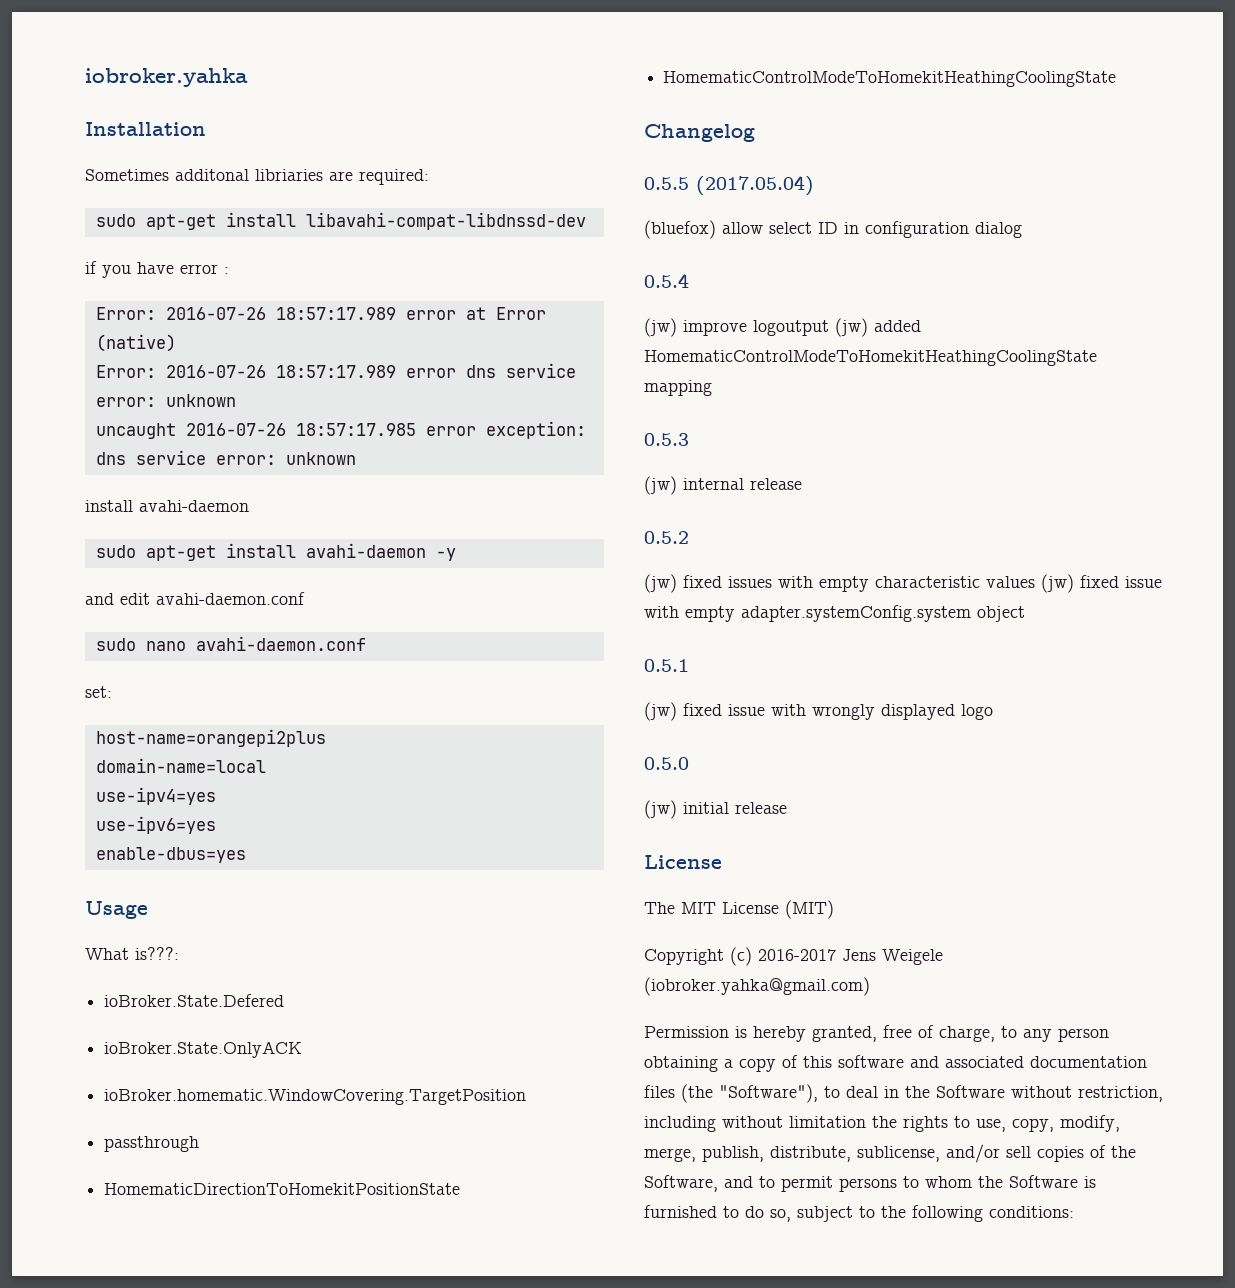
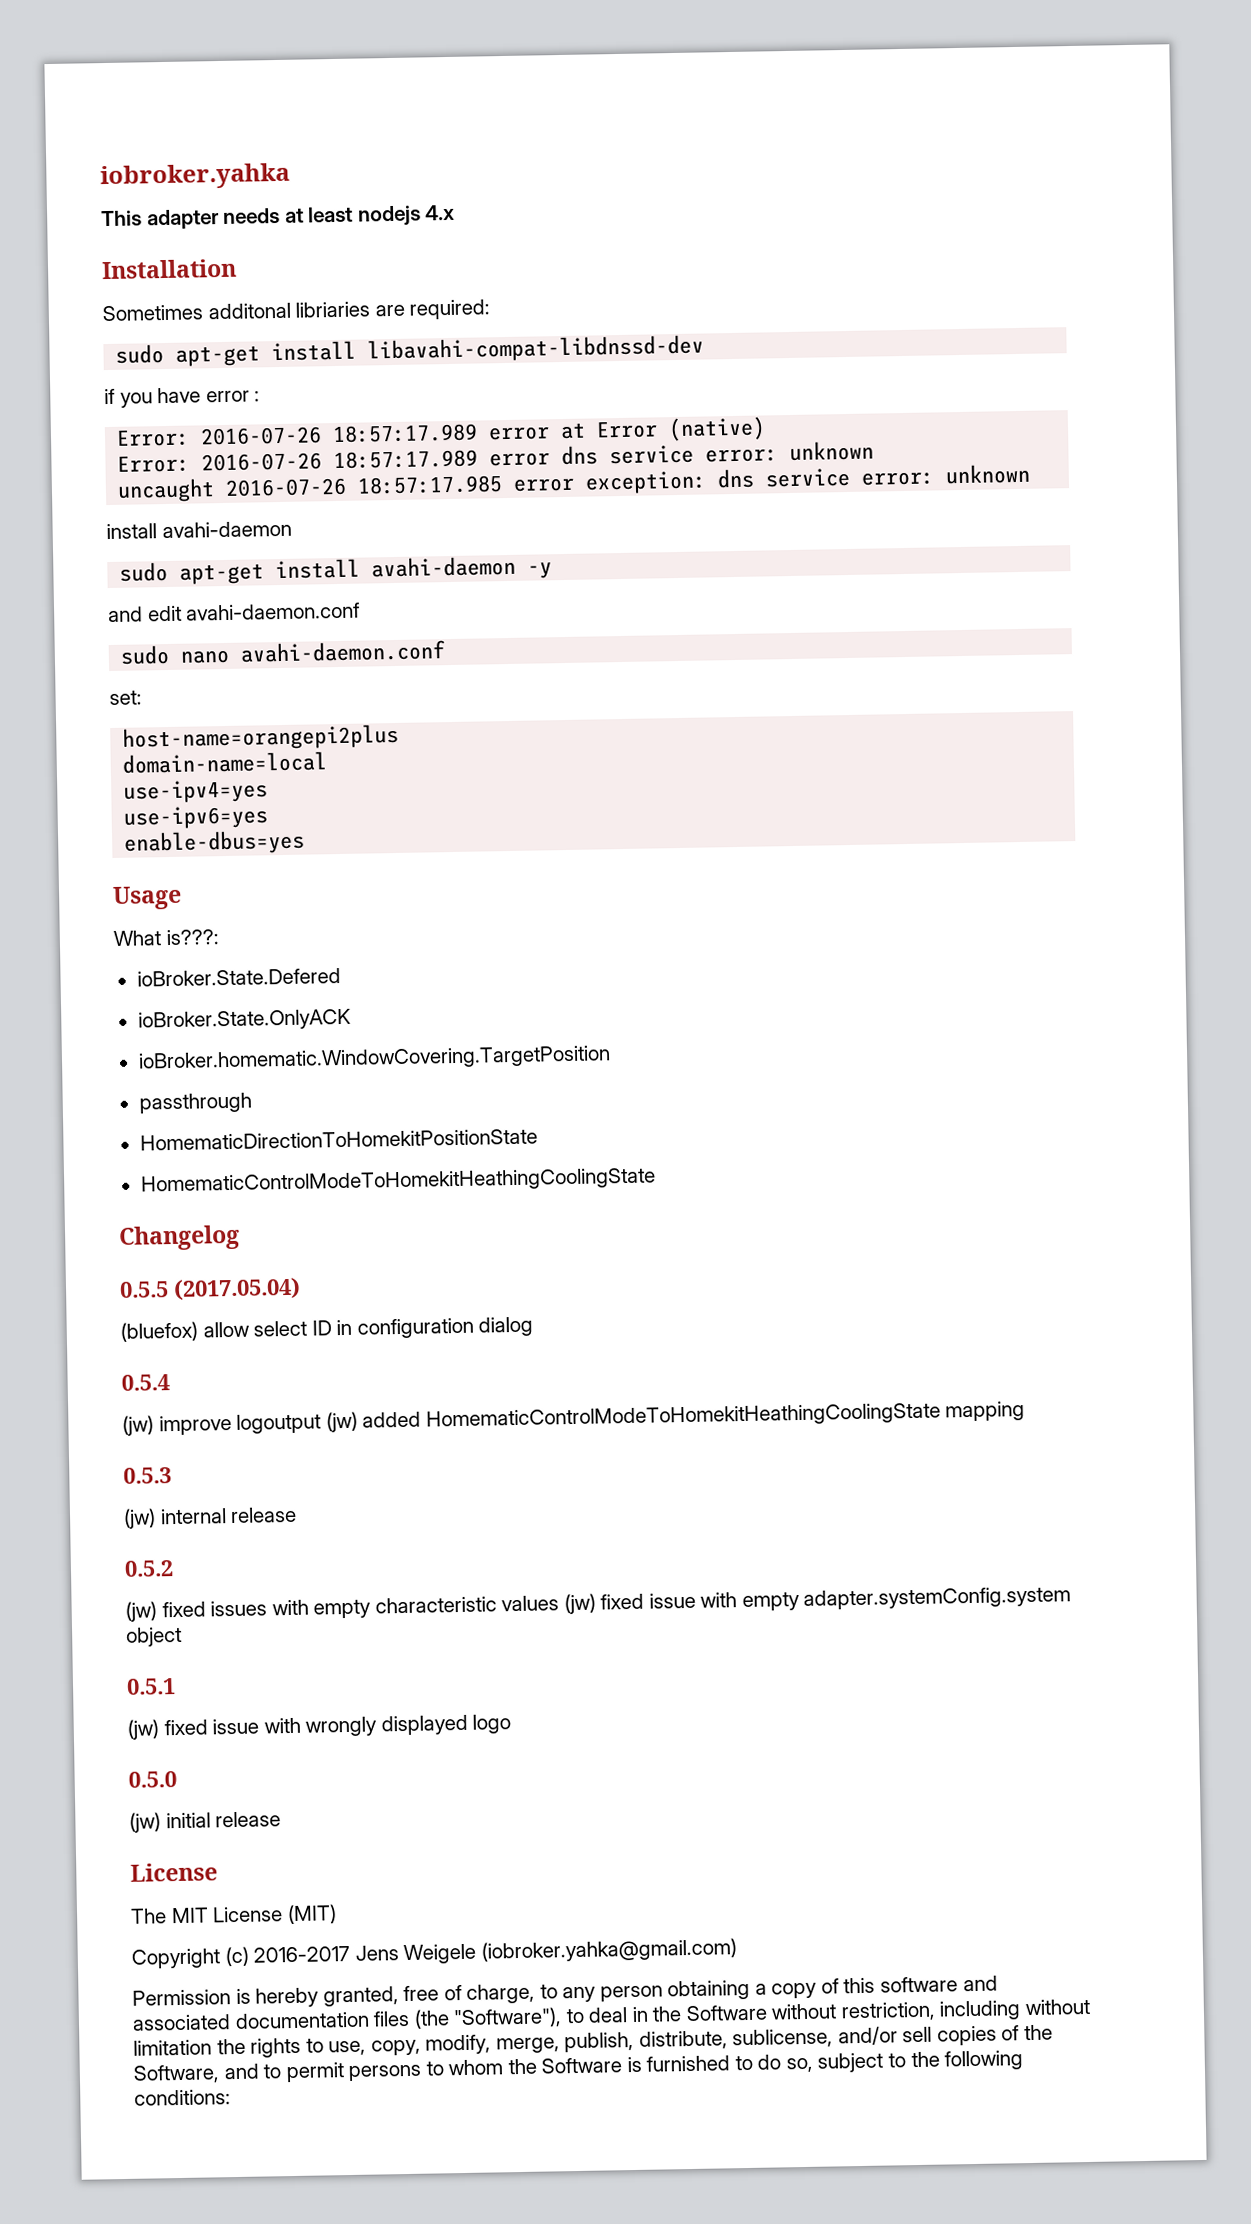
(248, 77) none -> [101,204,456,230] // This adapter needs at least nodejs 4.x

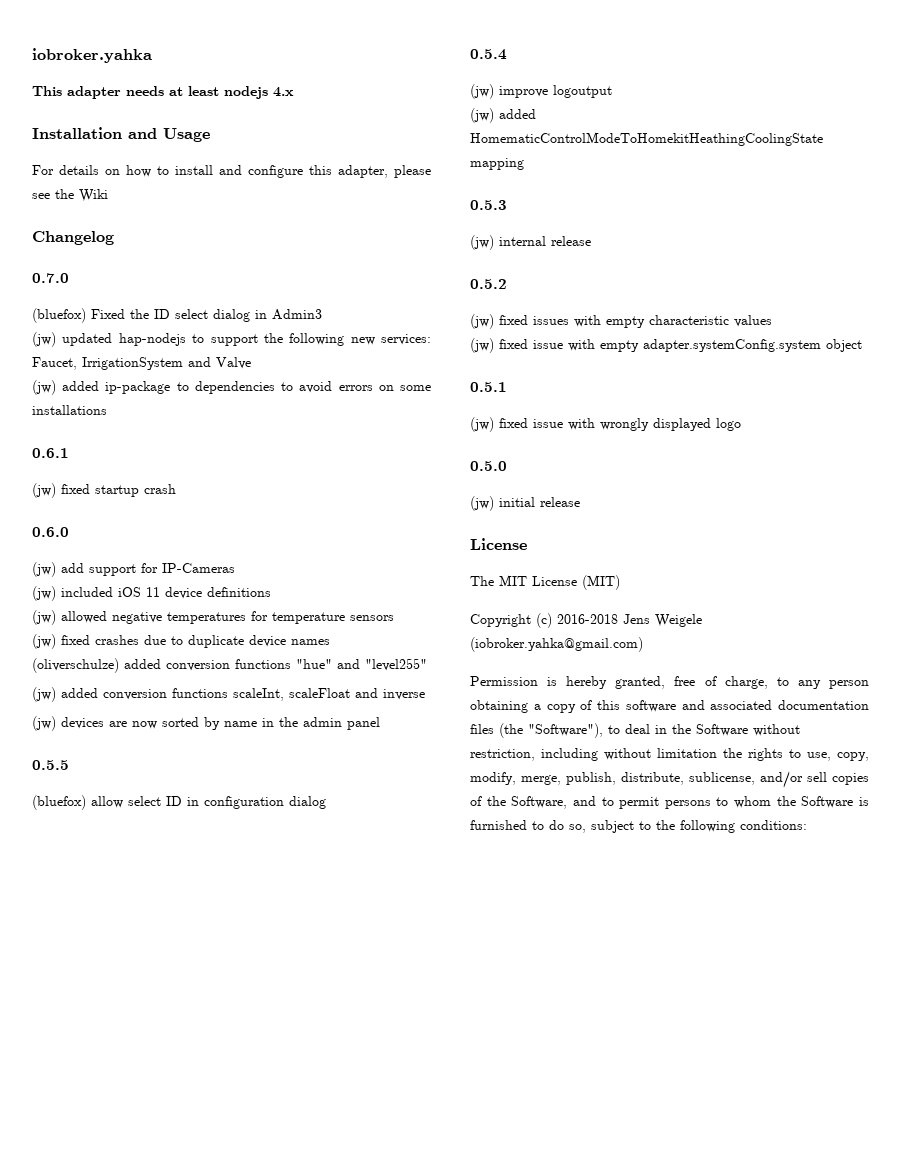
[102,299,491,322] [115,334,705,367] [104,387,261,408] [116,416,767,447] [117,440,875,473] [117,463,1031,503] [106,520,292,540] [119,555,553,585] [108,602,361,623] [120,640,446,665] [109,690,142,706] [122,723,400,752] [122,751,328,774] [123,779,269,804] [123,805,269,830] [124,829,306,856] [112,885,182,910] [113,929,219,946] [136,968,341,987] [137,1008,351,1032] [137,1045,611,1073] [138,1092,252,1114] [139,1128,538,1151] [140,1167,656,1196] [118,1224,240,1251] // Sometimes additonal libriaries are required: // sudo apt-get install libavahi-compat-libdnssd-dev // if you have error : // Error: 2016-07-26 18:57:17.989 error at Error (native) // Error: 2016-07-26 18:57:17.989 error dns service error: unknown // uncaught 2016-07-26 18:57:17.985 error exception: dns service error: unknown // install avahi-daemon // sudo apt-get install avahi-daemon -y // and edit avahi-daemon.conf // sudo nano avahi-daemon.conf // set: // host-name=orangepi2plus // domain-name=local // use-ipv4=yes // use-ipv6=yes // enable-dbus=yes // Usage // What is???: // ioBroker.State.Defered // ioBroker.State.OnlyACK // ioBroker.homematic.WindowCovering.TargetPosition // passthrough // HomematicDirectionToHomekitPositionState // HomematicControlModeToHomekitHeathingCoolingState // Changelog -> [128,128,210,142] [32,165,431,178] [32,189,108,202] [32,231,114,245] [32,273,69,283] [32,308,322,323] [32,332,431,347] [32,357,251,370] [32,380,432,395] [32,405,107,415] [32,448,69,458] [32,483,176,498] [32,527,69,537] [32,562,235,577] [32,586,271,601] [32,610,394,625] [32,634,330,649] [32,658,427,673] [32,687,425,702] [32,716,380,731] and Usage // For details on how to install and configure this adapter, please see the Wiki // Changelog // 0.7.0 // (bluefox) Fixed the ID select dialog in Admin3 // (jw) updated hap-nodejs to support the following new services: Faucet, IrrigationSystem and Valve // (jw) added ip-package to dependencies to avoid errors on some installations // 0.6.1 // (jw) fixed startup crash // 0.6.0 // (jw) add support for IP-Cameras // (jw) included iOS 11 device definitions // (jw) allowed negative temperatures for temperature sensors // (jw) fixed crashes due to duplicate device names // (oliverschulze) added conversion functions "hue" and "level255" // (jw) added conversion functions scaleInt, scaleFloat and inverse // (jw) devices are now sorted by name in the admin panel
[173,1277,301,1301] (2017.05.04) -> (69, 765) none
(322, 1423) none -> (612, 91) //
(560, 1603) none -> (772, 321) //
[253,1945,351,1963] 2016-2017 -> [557,614,618,624] 2016-2018

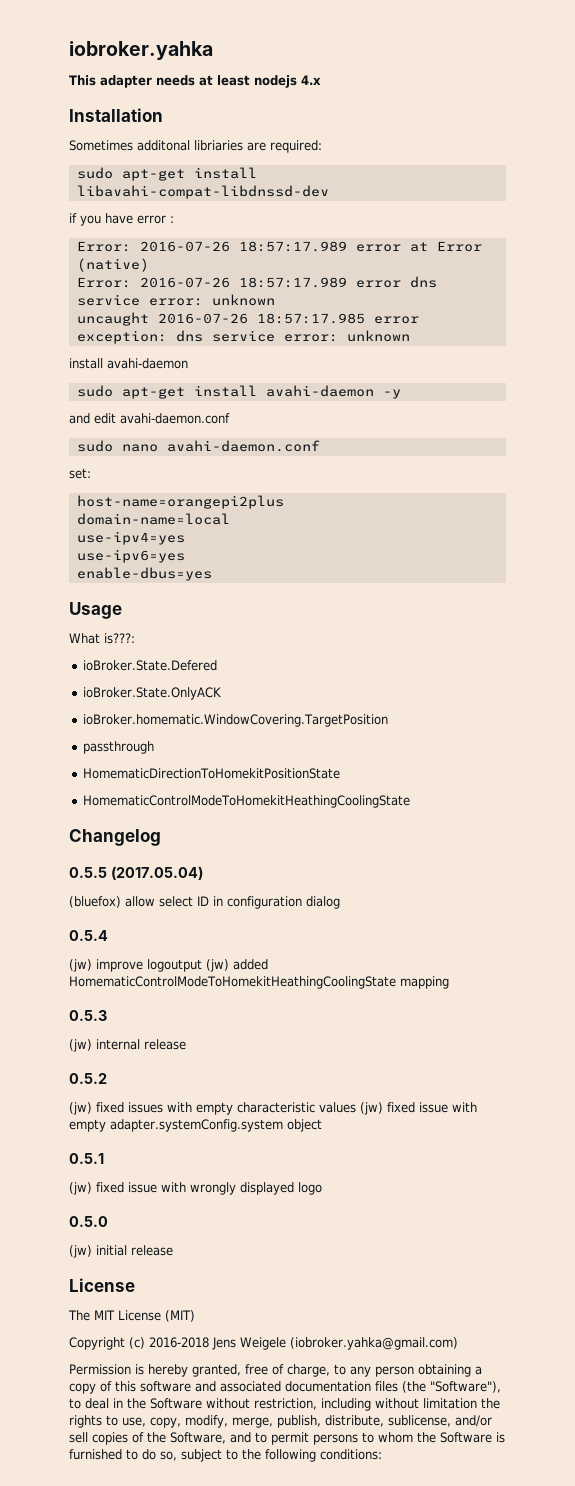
[128,128,210,142] [32,165,431,178] [32,189,108,202] [32,231,114,245] [32,273,69,283] [32,308,322,323] [32,332,431,347] [32,357,251,370] [32,380,432,395] [32,405,107,415] [32,448,69,458] [32,483,176,498] [32,527,69,537] [32,562,235,577] [32,586,271,601] [32,610,394,625] [32,634,330,649] [32,658,427,673] [32,687,425,702] [32,716,380,731] and Usage // For details on how to install and configure this adapter, please see the Wiki // Changelog // 0.7.0 // (bluefox) Fixed the ID select dialog in Admin3 // (jw) updated hap-nodejs to support the following new services: Faucet, IrrigationSystem and Valve // (jw) added ip-package to dependencies to avoid errors on some installations // 0.6.1 // (jw) fixed startup crash // 0.6.0 // (jw) add support for IP-Cameras // (jw) included iOS 11 device definitions // (jw) allowed negative temperatures for temperature sensors // (jw) fixed crashes due to duplicate device names // (oliverschulze) added conversion functions "hue" and "level255" // (jw) added conversion functions scaleInt, scaleFloat and inverse // (jw) devices are now sorted by name in the admin panel -> [69,140,322,153] [76,167,257,181] [76,185,329,199] [69,213,174,226] [76,241,482,252] [76,258,149,272] [76,276,437,288] [76,294,275,306] [76,312,419,326] [76,330,410,344] [69,358,188,369] [76,385,401,399] [69,413,230,424] [76,440,320,452] [69,468,91,479] [76,495,284,509] [76,513,230,525] [76,531,185,545] [76,549,185,563] [76,567,212,581] [69,602,122,619] [69,633,135,644] [82,660,217,671] [82,687,221,700] [82,714,388,727] [82,741,154,754] [82,768,340,779] [82,795,410,808] [69,829,161,846] // Sometimes additonal libriaries are required: // sudo apt-get install libavahi-compat-libdnssd-dev // if you have error : // Error: 2016-07-26 18:57:17.989 error at Error (native) // Error: 2016-07-26 18:57:17.989 error dns service error: unknown // uncaught 2016-07-26 18:57:17.985 error exception: dns service error: unknown // install avahi-daemon // sudo apt-get install avahi-daemon -y // and edit avahi-daemon.conf // sudo nano avahi-daemon.conf // set: // host-name=orangepi2plus // domain-name=local // use-ipv4=yes // use-ipv6=yes // enable-dbus=yes // Usage // What is???: // ioBroker.State.Defered // ioBroker.State.OnlyACK // ioBroker.homematic.WindowCovering.TargetPosition // passthrough // HomematicDirectionToHomekitPositionState // HomematicControlModeToHomekitHeathingCoolingState // Changelog
(69, 765) none -> [110,866,203,880] (2017.05.04)
(612, 91) // -> (202, 965) none
(772, 321) // -> (356, 1107) none

